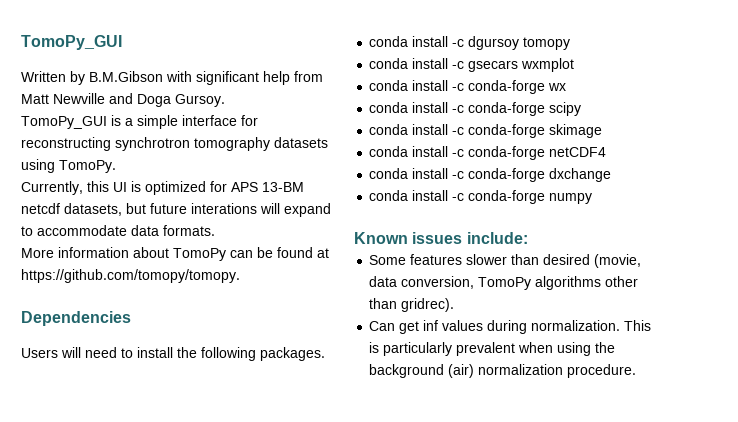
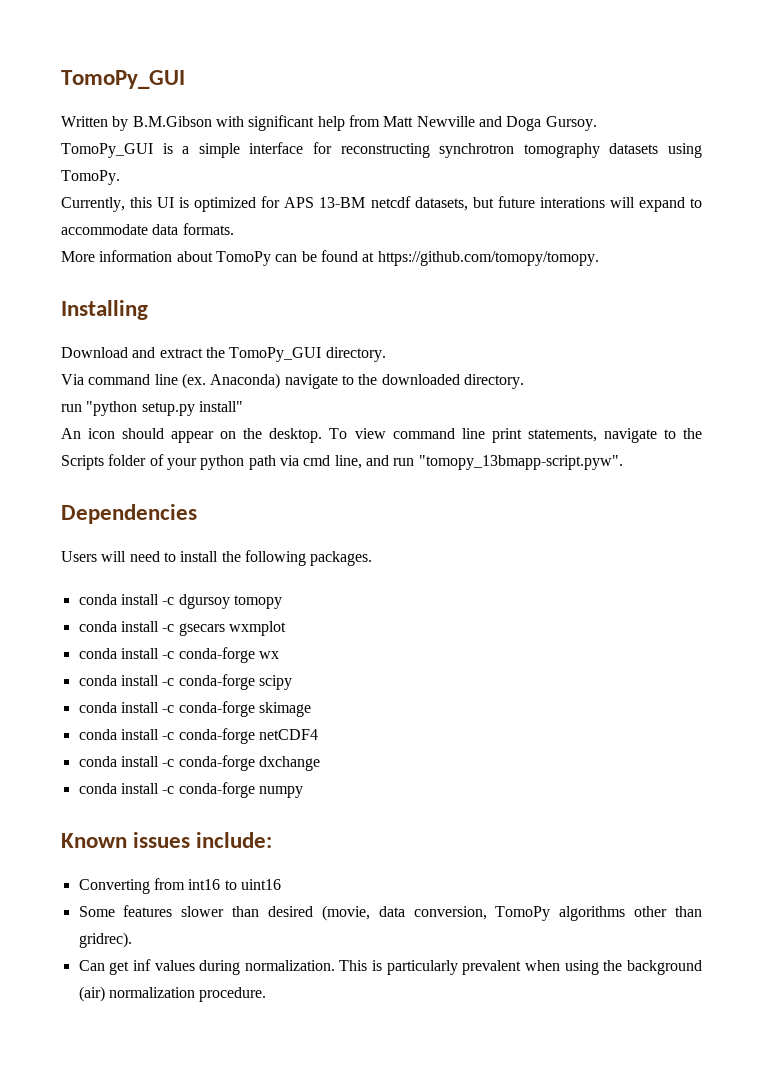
(240, 276) none -> [61,300,148,320] [61,347,386,362] [61,373,524,389] [61,401,243,416] [61,428,703,443] [61,454,623,470] // Installing // Download and extract the TomoPy_GUI directory. // Via command line (ex. Anaconda) navigate to the downloaded directory. // run "python setup.py install" // An icon should appear on the desktop. To view command line print statements, navigate to the Scripts folder of your python path via cmd line, and run "tomopy_13bmapp-script.pyw".
(528, 238) none -> [78,878,281,894] // Converting from int16 to uint16

